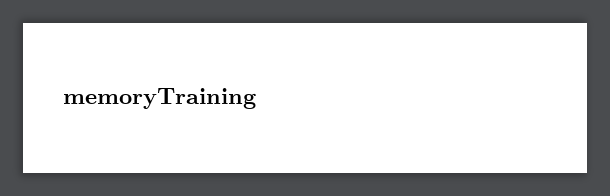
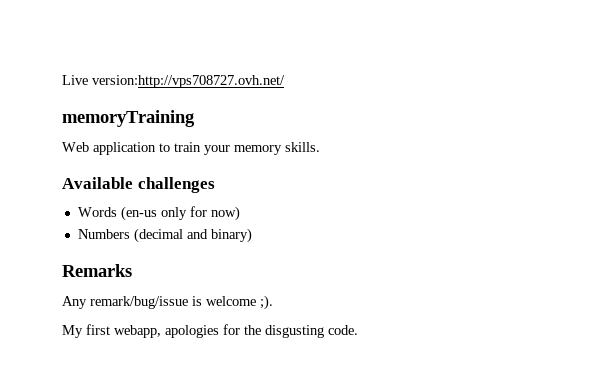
(63, 98) none -> [62,75,285,88] Live version:http://vps708727.ovh.net/ //
(256, 98) none -> [62,142,320,155] [62,177,215,193] [77,206,240,221] [77,228,252,243] [62,264,132,277] [62,295,273,310] [62,324,358,338] // Web application to train your memory skills. // Available challenges // Words (en-us only for now) // Numbers (decimal and binary) // Remarks // Any remark/bug/issue is welcome ;). // My first webapp, apologies for the disgusting code.

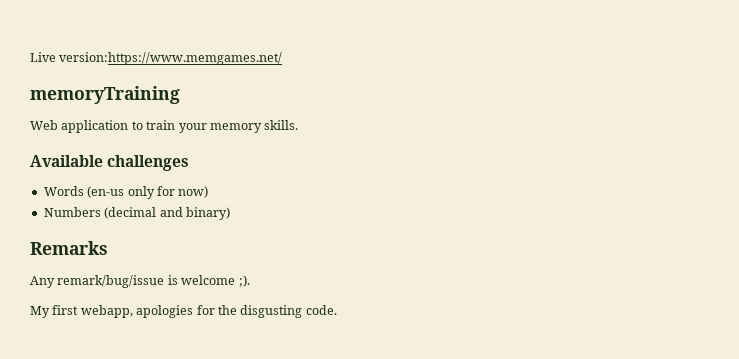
[92,75,285,88] version:http://vps708727.ovh.net/ -> [59,52,283,65] version:https://www.memgames.net/

